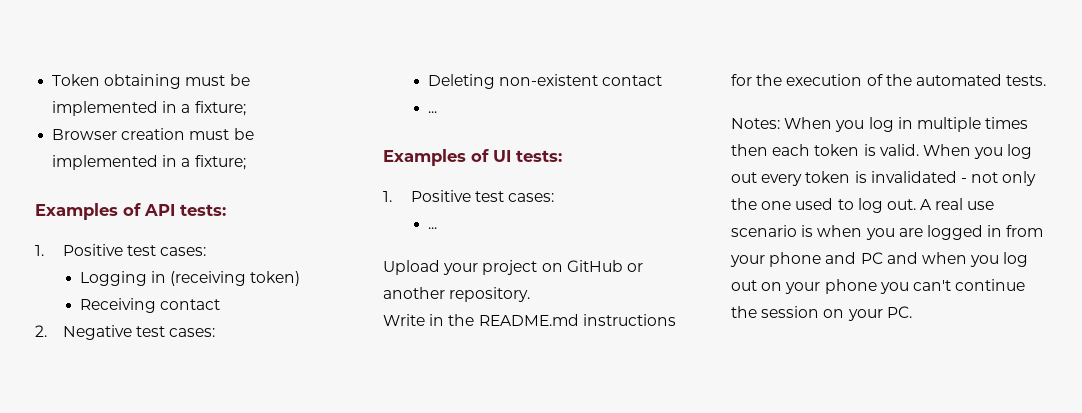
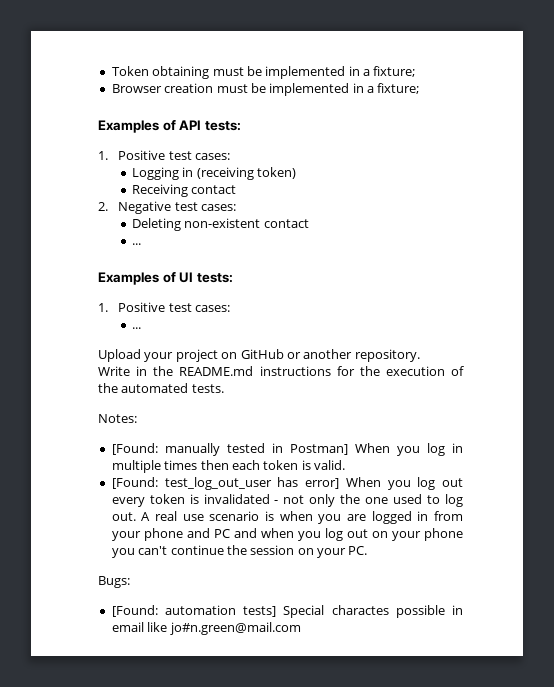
(780, 123) none -> [111,443,348,456] // [Found: manually tested in Postman]
(919, 150) none -> [111,477,339,490] // [Found: test_log_out_user has error]
(912, 312) none -> [98,576,130,588] [111,605,463,618] [111,622,301,635] // Bugs: // [Found: automation tests] Special charactes possible in email like jo#n.green@mail.com

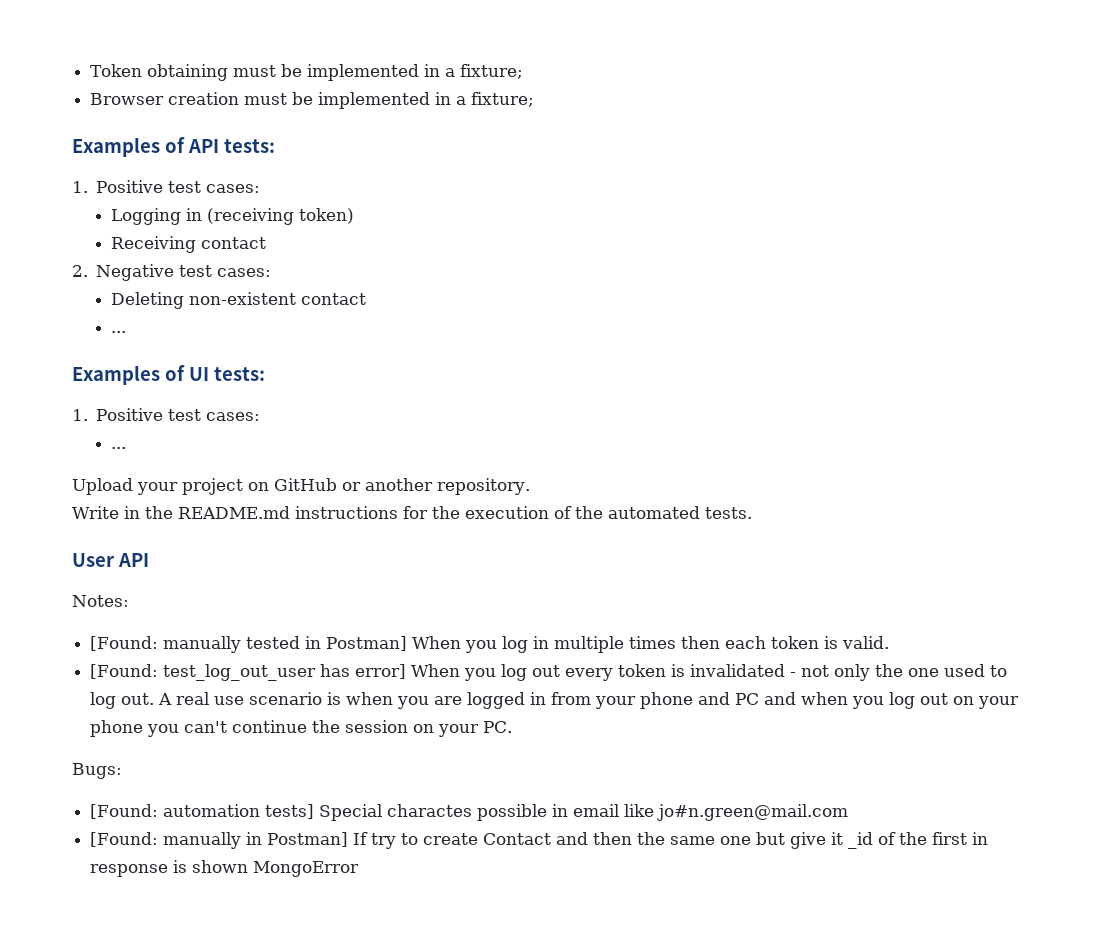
(224, 388) none -> [72,553,149,567] // User API
(301, 628) none -> [90,832,989,849] [90,860,360,877] // [Found: manually in Postman] If try to create Contact and then the same one but give it _id of the first in response is shown MongoError

